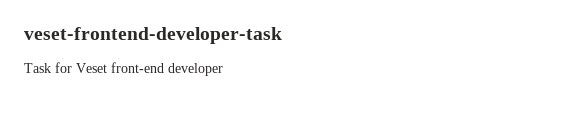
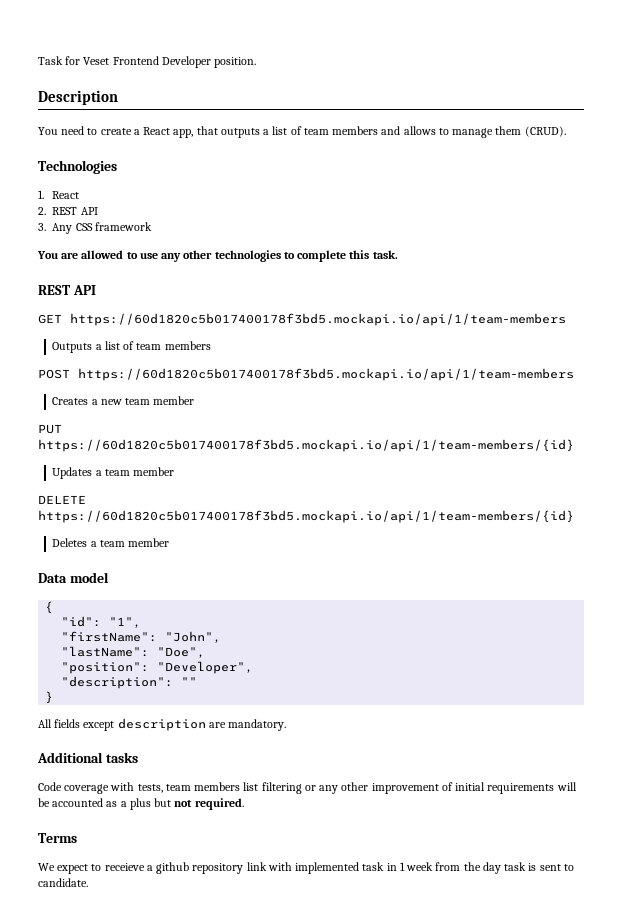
[24,27,282,44] veset-frontend-developer-task // -> (38, 60) none
[111,62,223,76] front-end developer -> [112,56,257,68] [38,90,118,105] [38,126,566,138] [38,160,117,174] [38,190,80,199] [38,207,98,215] [38,222,152,234] [37,250,398,262] [38,285,96,295] [38,313,566,326] [52,341,211,353] [38,368,574,381] [52,396,195,405] [38,424,62,434] [38,439,574,452] [52,467,175,479] [38,495,86,504] [38,510,574,523] [52,538,170,547] [38,572,109,583] [45,601,54,614] [61,616,142,628] [61,631,222,643] [61,646,206,658] [61,661,254,674] [61,676,198,689] [45,691,54,704] [38,718,287,731] [37,752,138,763] [38,782,577,794] [38,798,244,810] [38,833,77,843] [38,862,574,874] [38,878,88,887] Frontend Developer position. // Description // You need to create a React app, that outputs a list of team members and allows to manage them (CRUD). // Technologies // 1. React // 2. REST API // 3. Any CSS framework // You are allowed to use any other technologies to complete this task. // REST API // GET https://60d1820c5b017400178f3bd5.mockapi.io/api/1/team-members // Outputs a list of team members // POST https://60d1820c5b017400178f3bd5.mockapi.io/api/1/team-members // Creates a new team member // PUT https://60d1820c5b017400178f3bd5.mockapi.io/api/1/team-members/{id} // Updates a team member // DELETE https://60d1820c5b017400178f3bd5.mockapi.io/api/1/team-members/{id} // Deletes a team member // Data model // { // "id": "1", // "firstName": "John", // "lastName": "Doe", // "position": "Developer", // "description": "" // } // All fields except description are mandatory. // Additional tasks // Code coverage with tests, team members list filtering or any other improvement of initial requirements will be accounted as a plus but not required. // Terms // We expect to receieve a github repository link with implemented task in 1 week from the day task is sent to candidate.

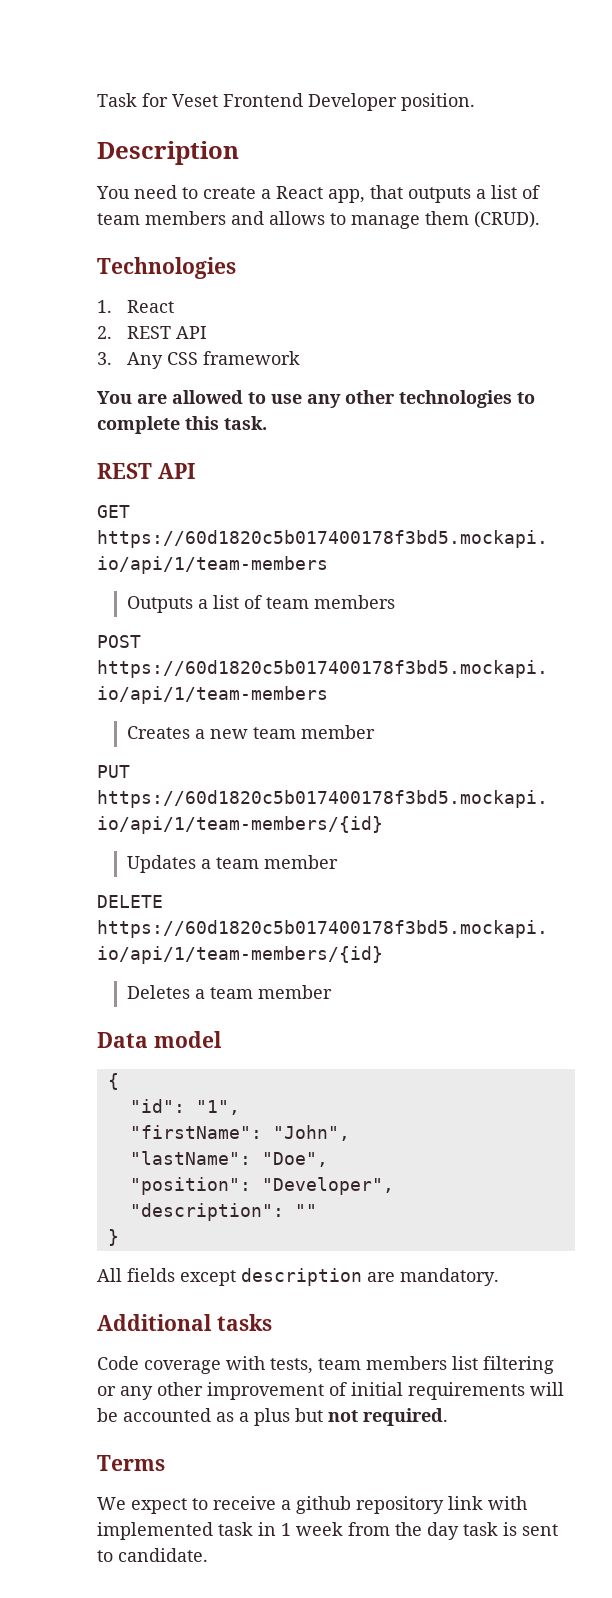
[104,863,145,871] receieve -> [213,1496,276,1510] receive

